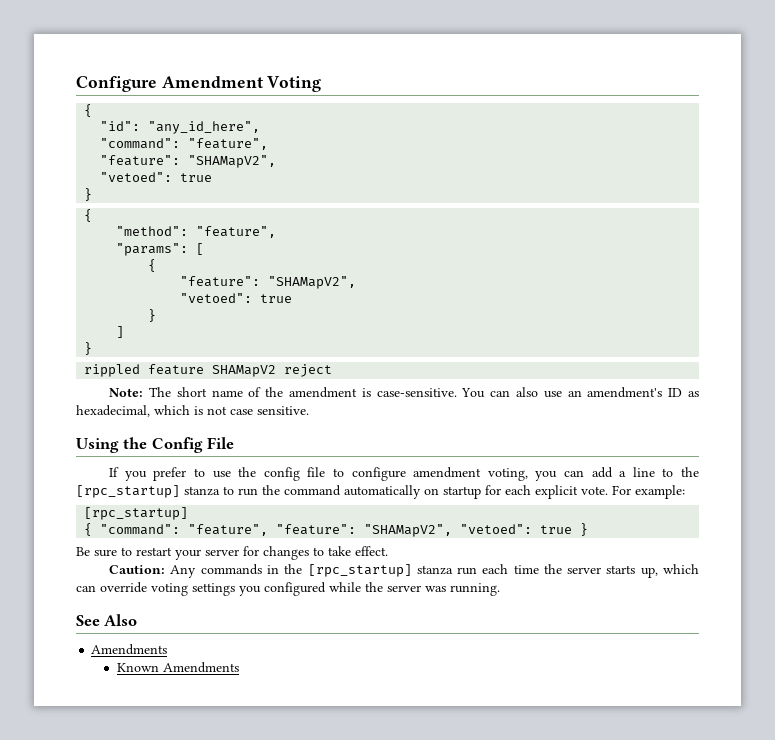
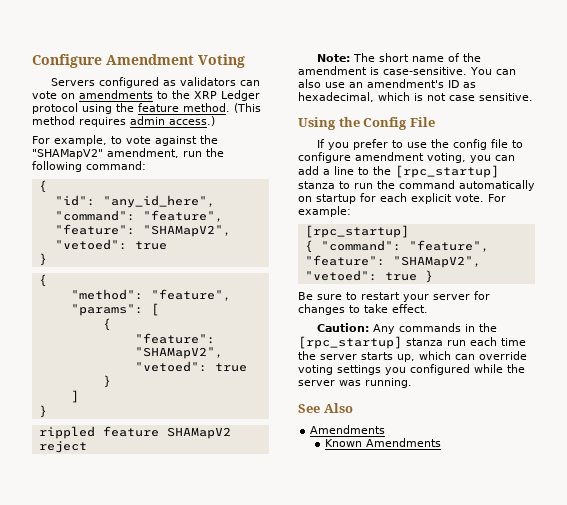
(322, 84) none -> [50,77,260,88] [32,90,260,101] [32,103,261,114] [32,116,215,127] [32,135,218,146] [32,148,224,159] [32,161,146,172] // Servers configured as validators can vote on amendments to the XRP Ledger protocol using the feature method. (This method requires admin access.) // For example, to vote against the "SHAMapV2" amendment, run the following command:

